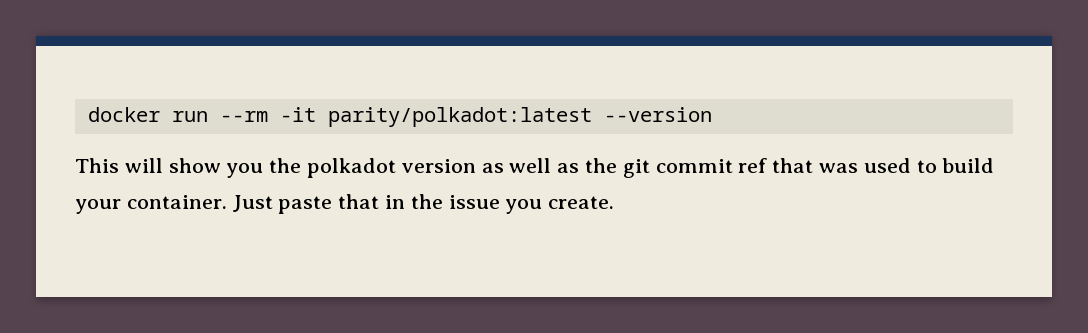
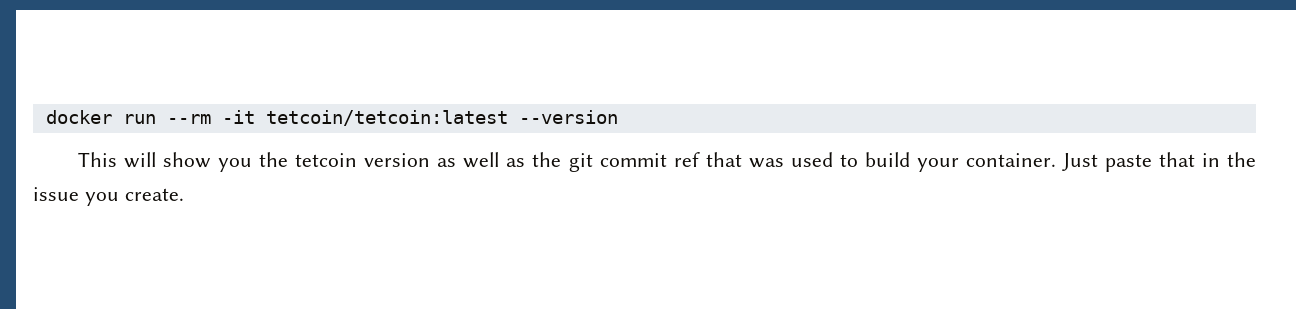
[327,107,592,127] parity/polkadot:latest -> [265,110,508,126] tetcoin/tetcoin:latest
[307,158,397,178] polkadot -> [295,153,358,167] tetcoin

